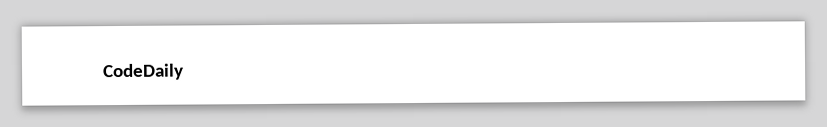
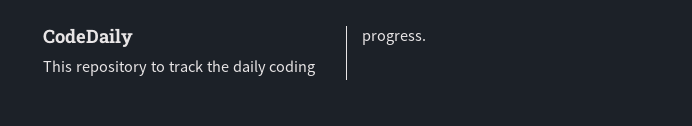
(184, 72) none -> [43,60,316,76] [362,33,426,45] // This repository to track the daily coding progress.

